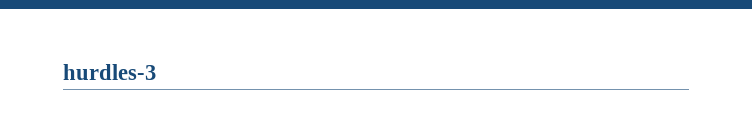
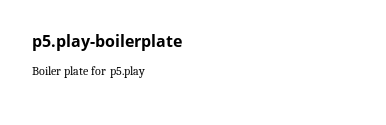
[63,64,156,80] hurdles-3 -> [32,34,182,51] [32,66,145,78] p5.play-boilerplate // Boiler plate for p5.play

